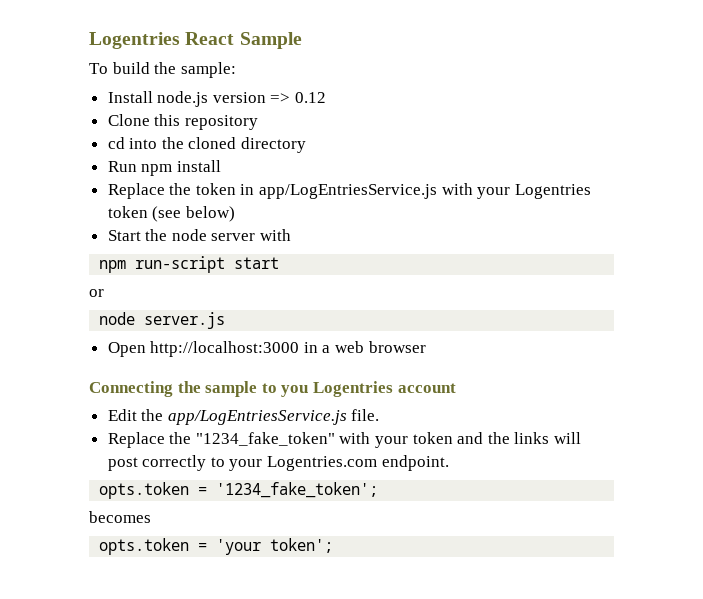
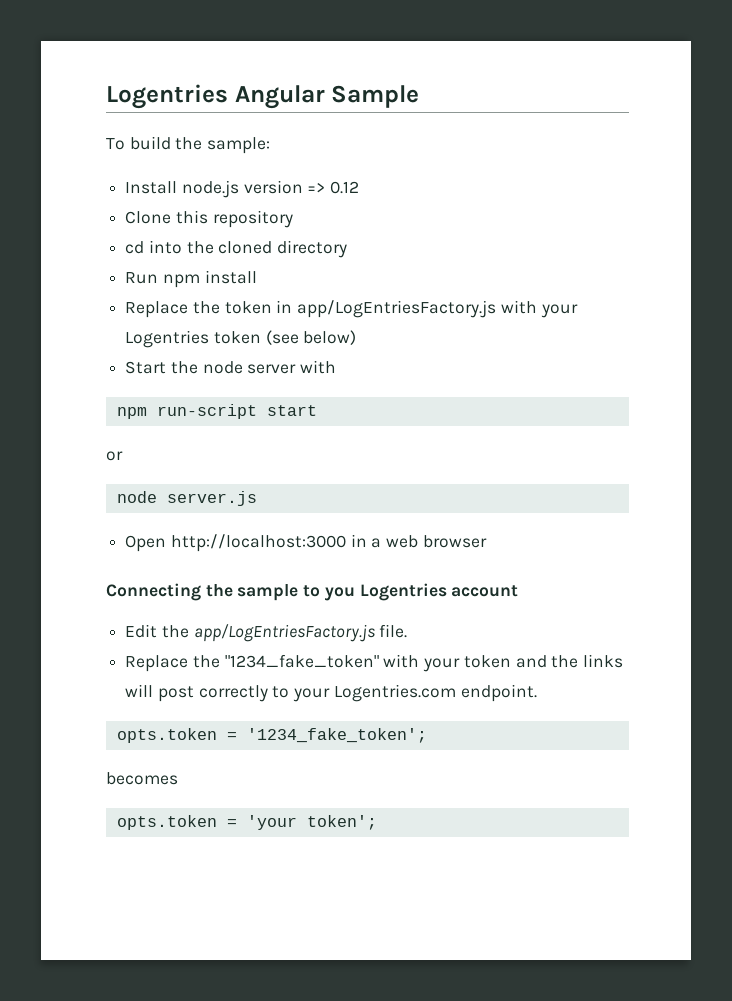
[89,32,235,49] Logentries React -> [106,84,325,109] Logentries Angular
[259,184,438,199] app/LogEntriesService.js -> [297,300,497,318] app/LogEntriesFactory.js
[167,410,347,425] app/LogEntriesService.js -> [193,624,375,642] app/LogEntriesFactory.js

